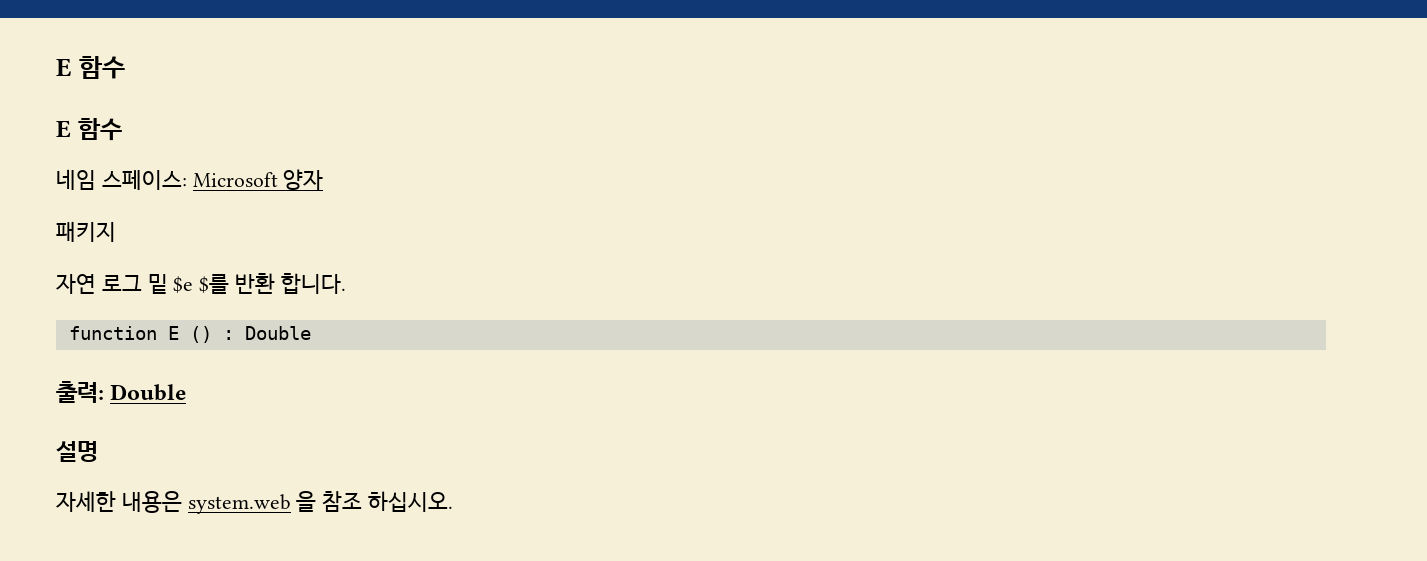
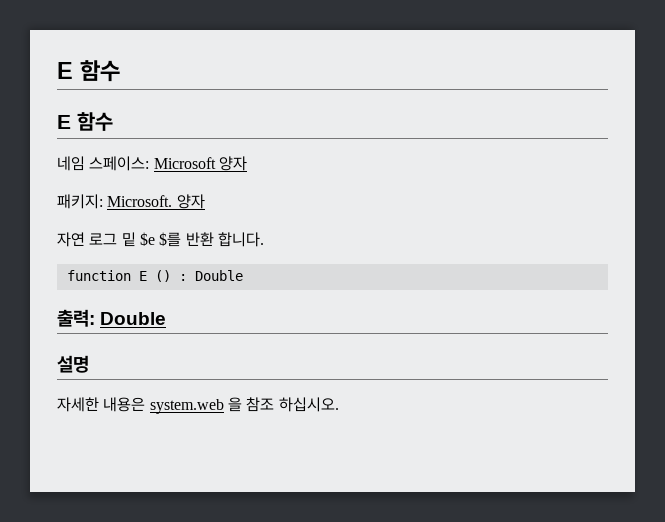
[56,221,116,242] 패키지 -> [57,194,205,209] 패키지: Microsoft. 양자

